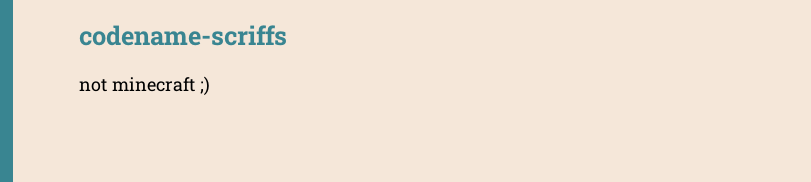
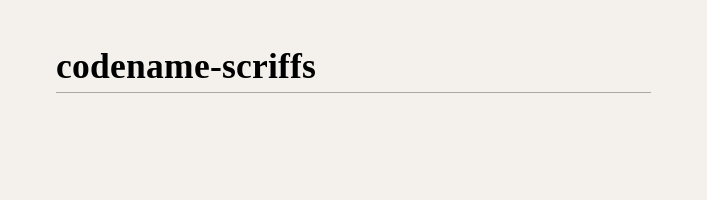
[79,76,210,96] // not minecraft ;) -> (316, 65) none

